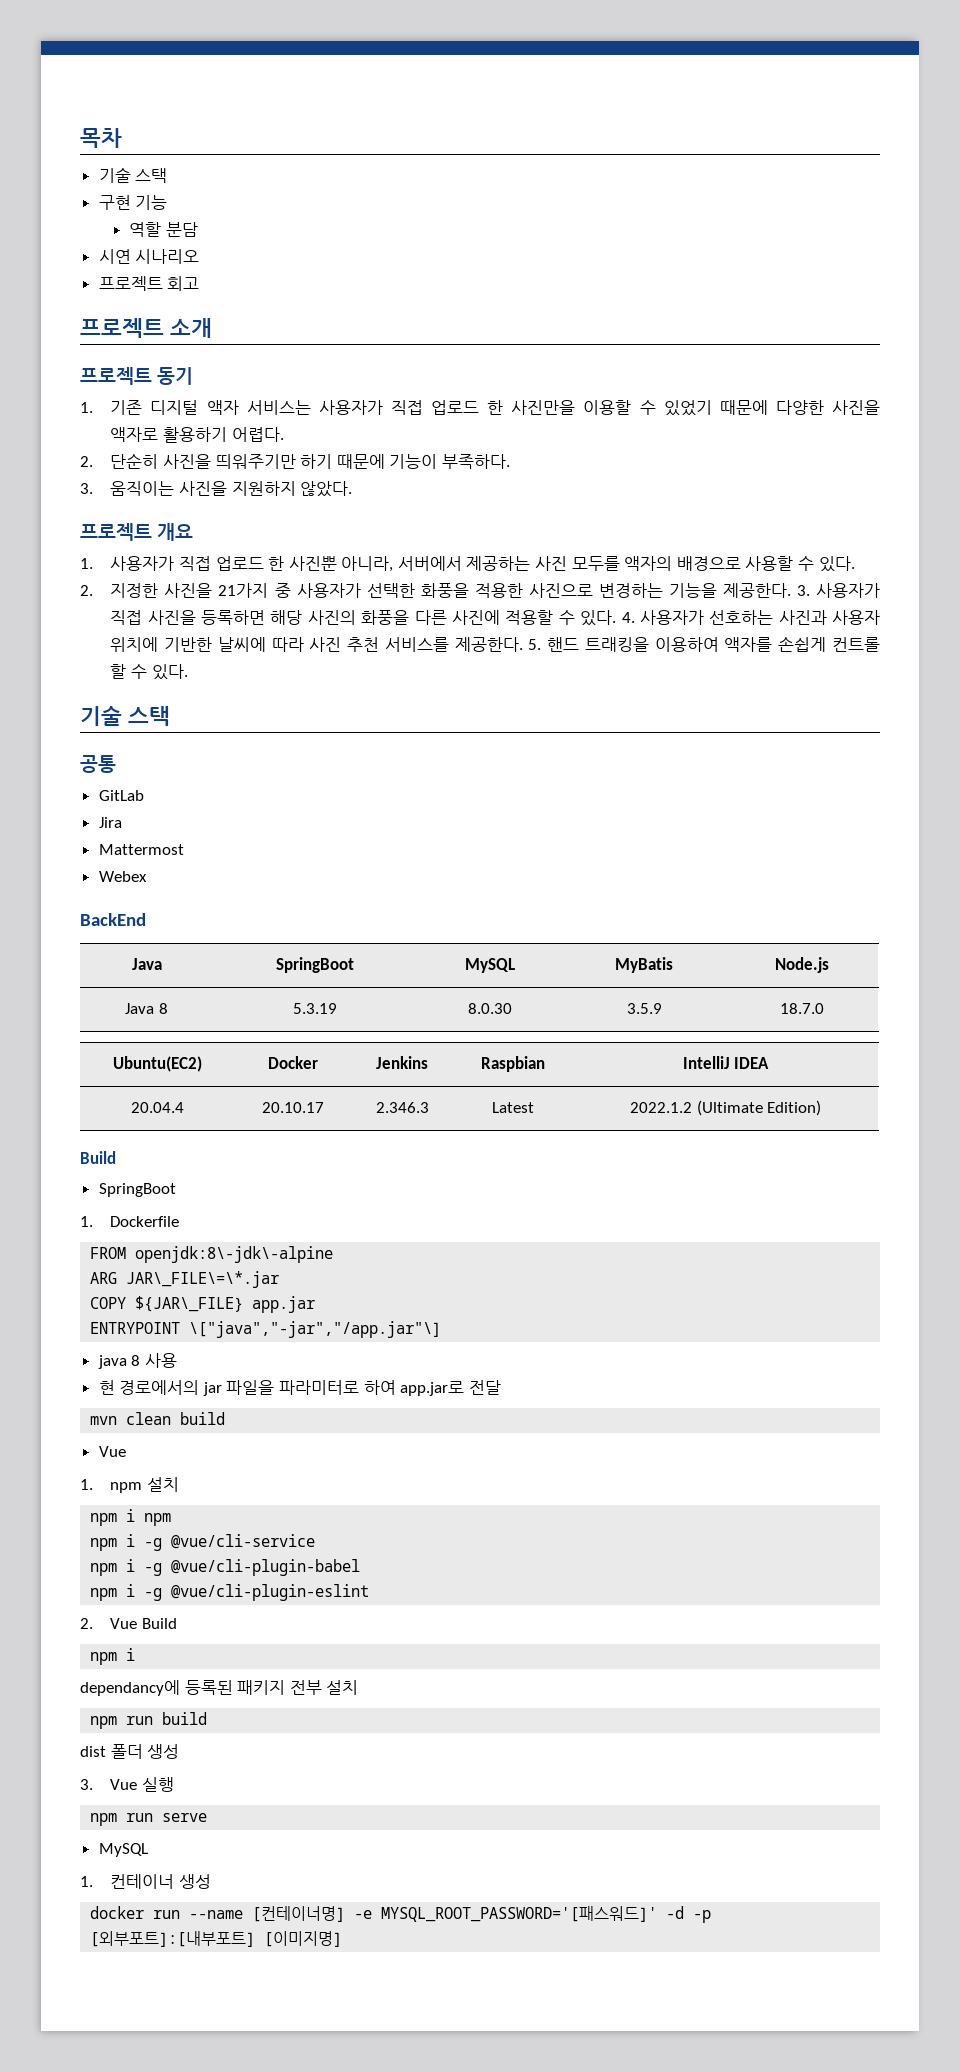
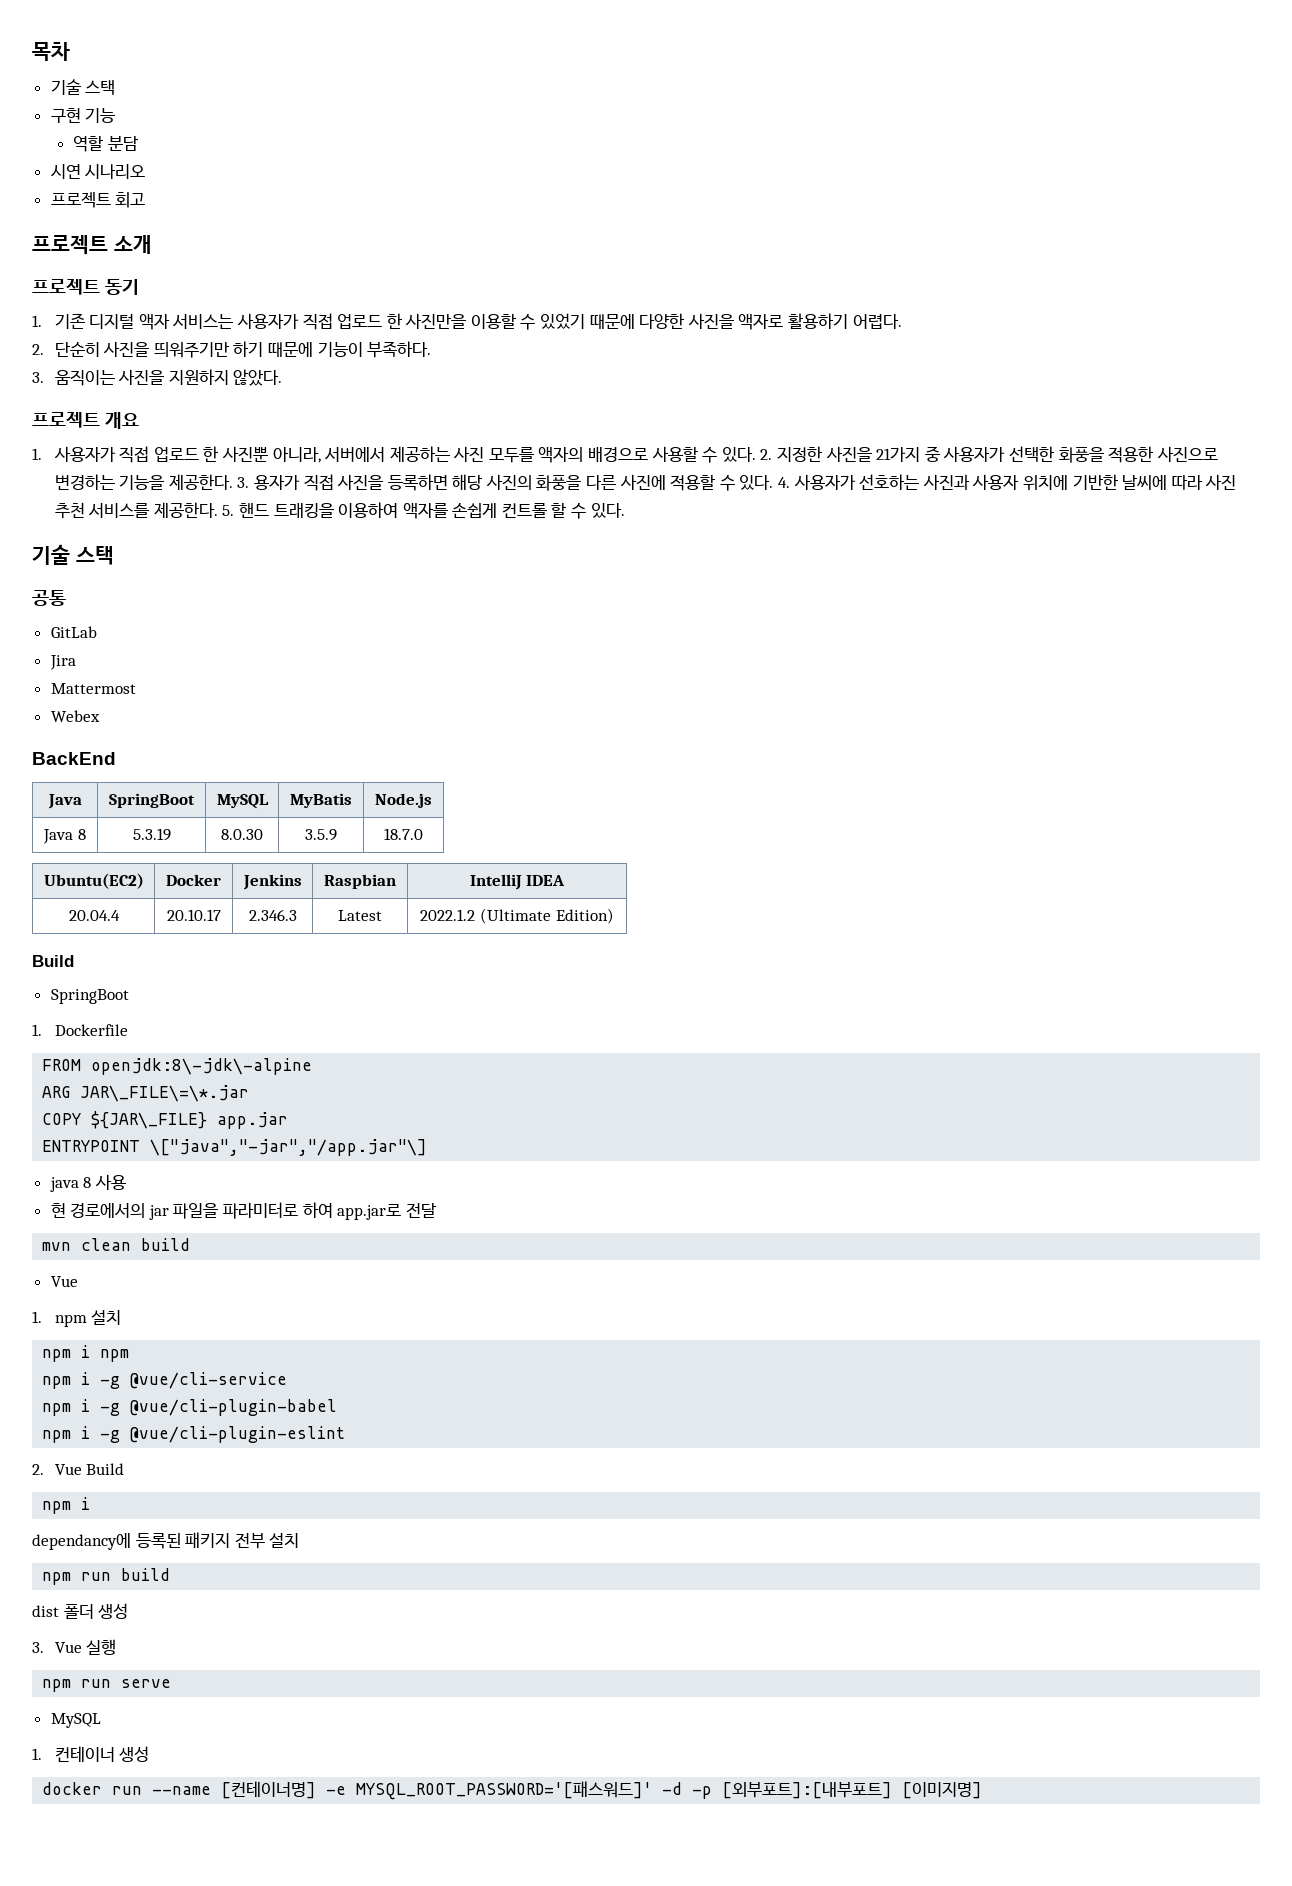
(855, 564) // -> (756, 454) none
[815,583,880,598] 사용자가 -> [253,475,300,490] 용자가

